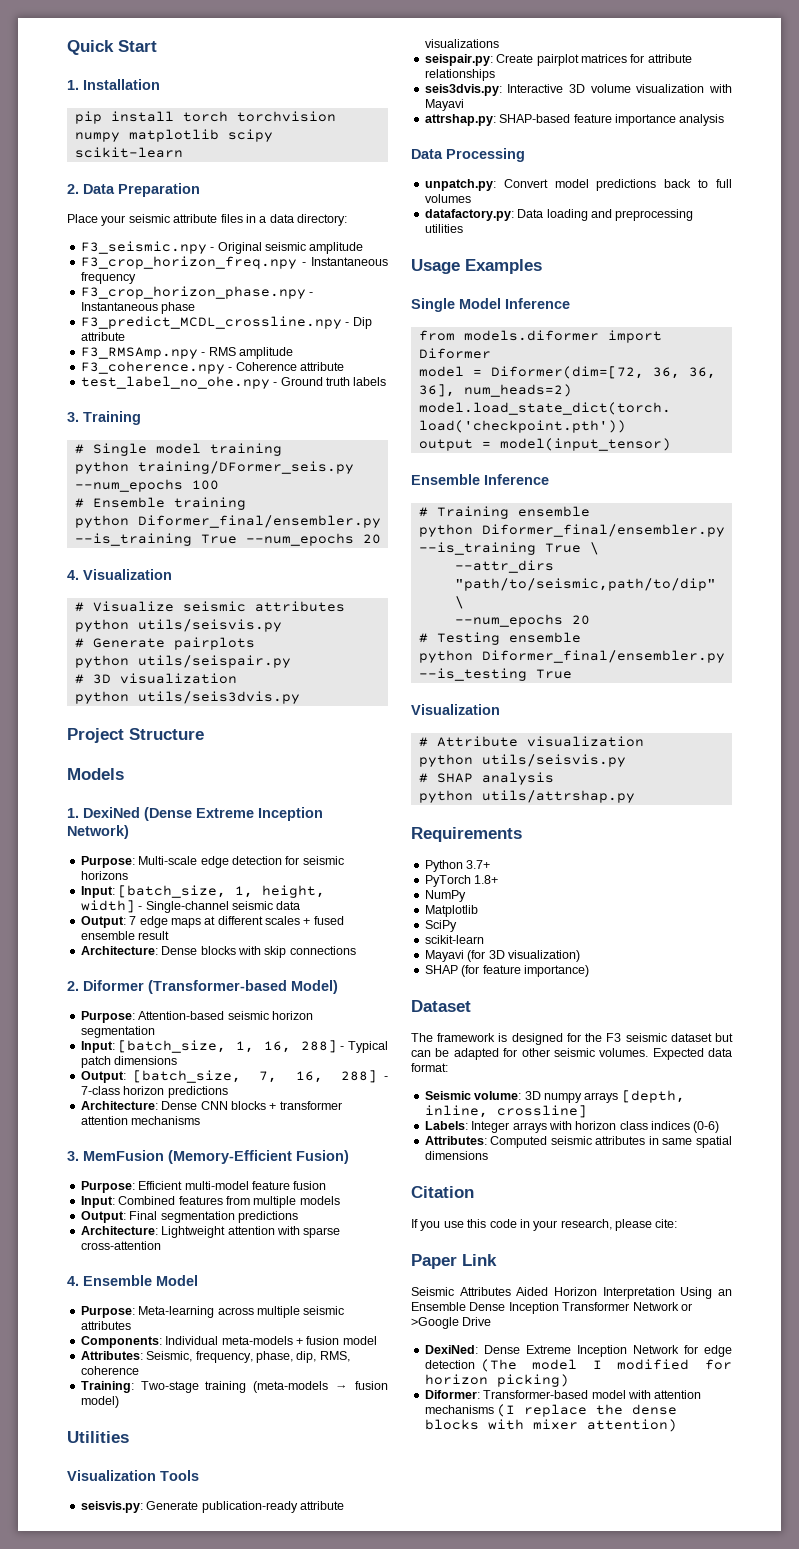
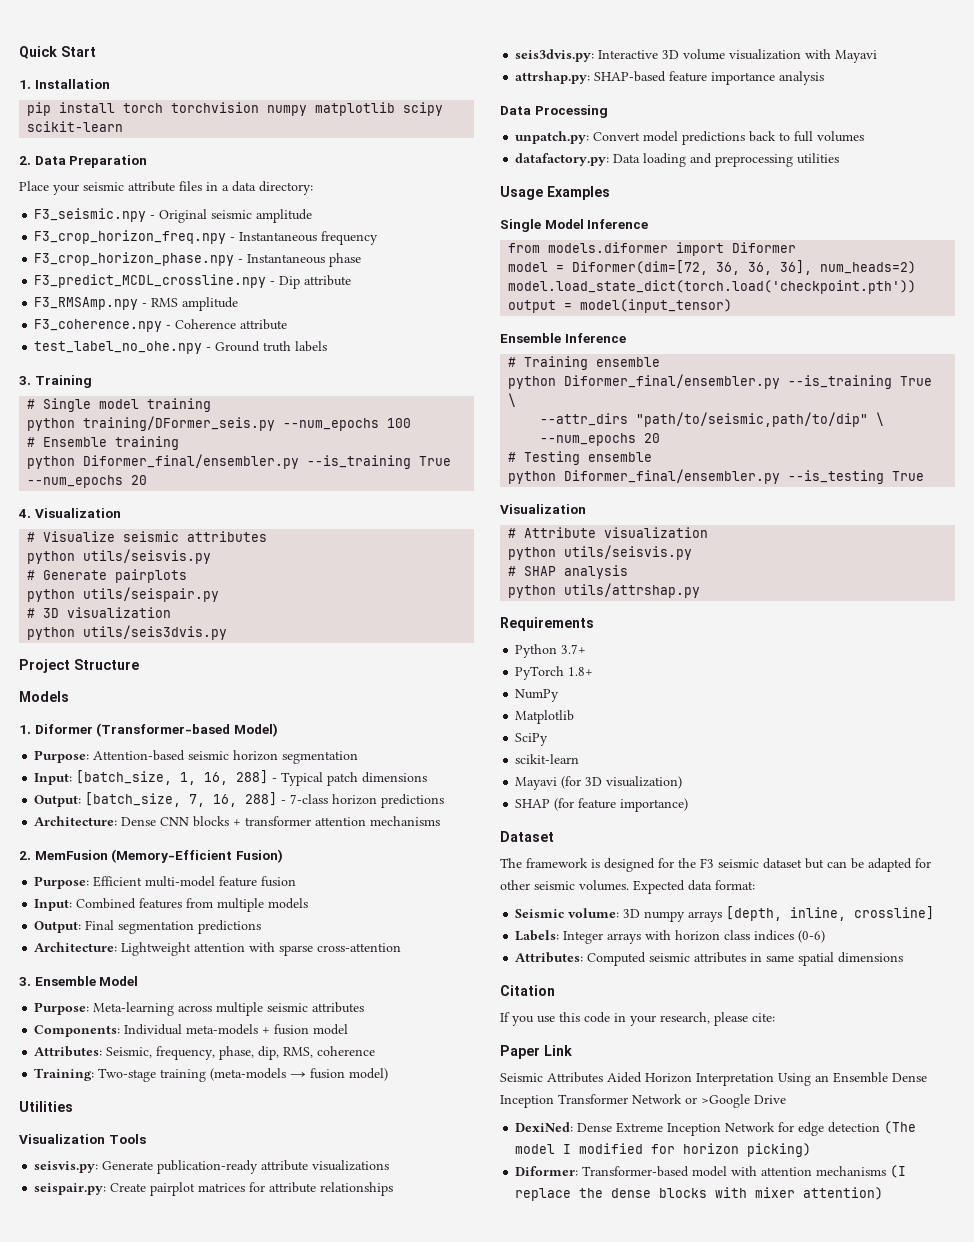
[83,807,323,821] [67,825,129,839] [80,856,344,868] [80,871,128,880] [80,885,326,898] [80,900,301,913] [80,916,344,928] [80,931,170,940] [80,946,356,958] [67,981,79,991] DexiNed (Dense Extreme Inception Network) // Purpose: Multi-scale edge detection for seismic horizons // Input: [batch_size, 1, height, width] - Single-channel seismic data // Output: 7 edge maps at different scales + fused ensemble result // Architecture: Dense blocks with skip connections // 2. -> (31, 729) none
[67,1151,79,1161] 3. -> [19,851,31,860] 2.
[67,1276,79,1286] 4. -> [19,977,31,986] 3.

